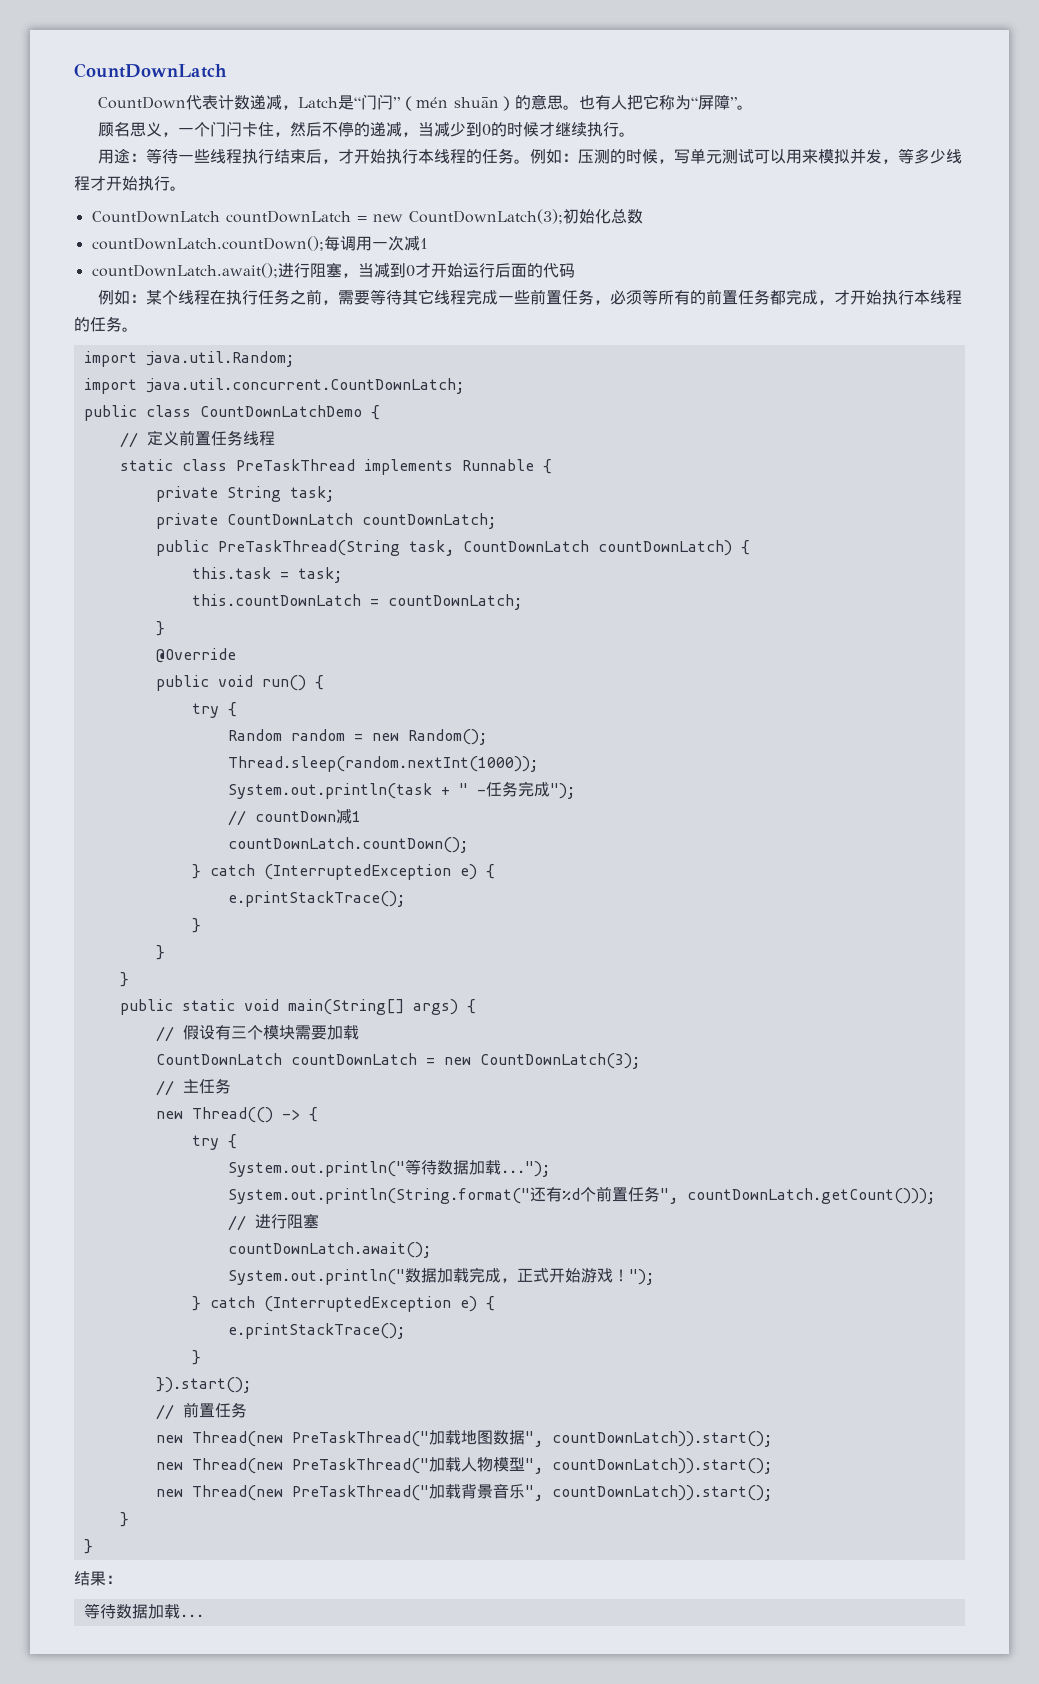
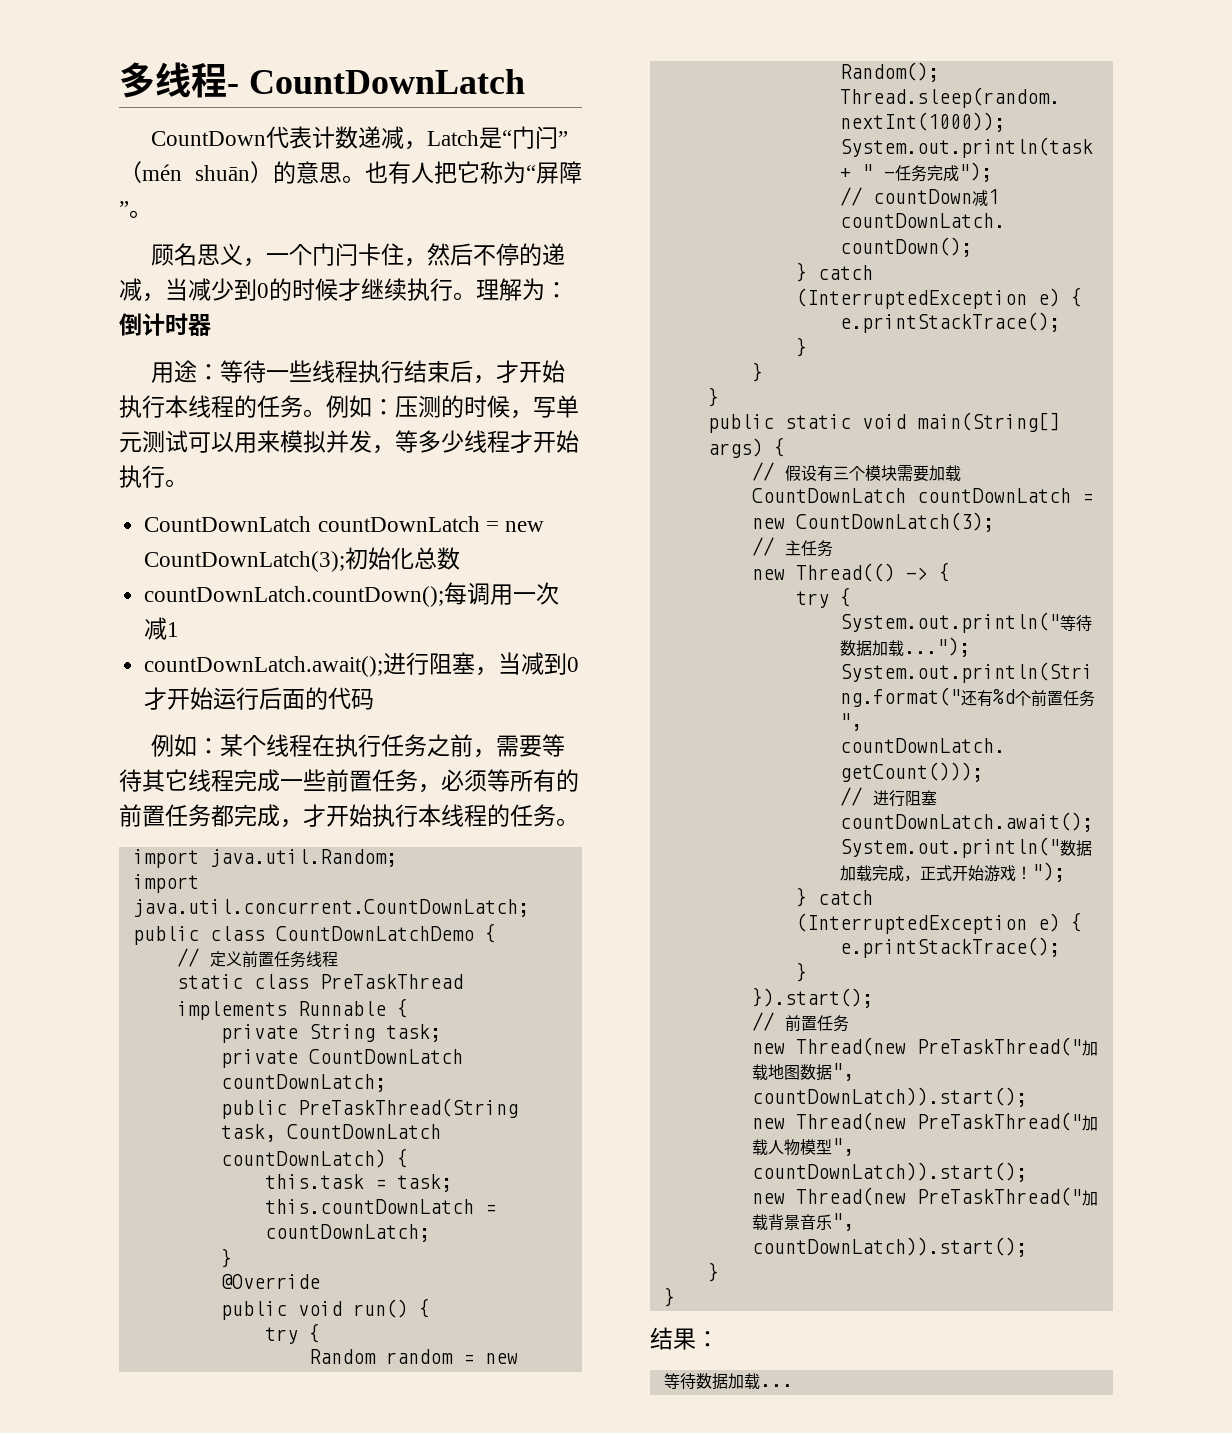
(74, 70) none -> [119,62,239,98] 多线程-
(636, 134) none -> [476,278,568,301] [119,313,211,336] 理解为：倒计时器

